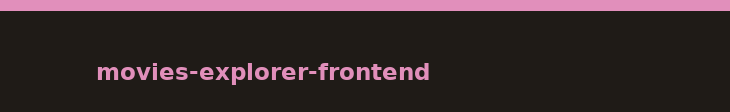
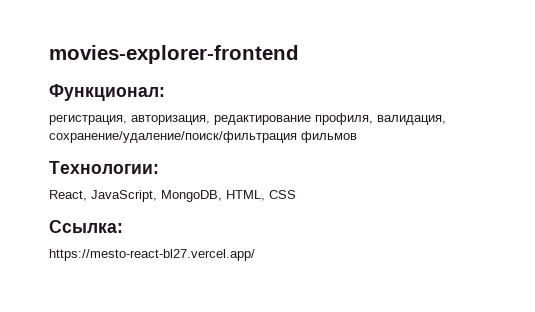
(430, 74) none -> [49,84,165,101] [49,113,446,125] [49,131,357,143] [49,161,159,174] [49,190,296,202] [49,220,123,233] [49,249,255,261] // Функционал: // регистрация, авторизация, редактирование профиля, валидация, сохранение/удаление/поиск/фильтрация фильмов // Технологии: // React, JavaScript, MongoDB, HTML, CSS // Ссылка: // https://mesto-react-bl27.vercel.app/

